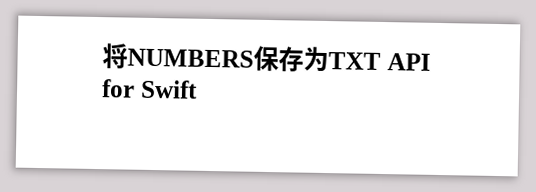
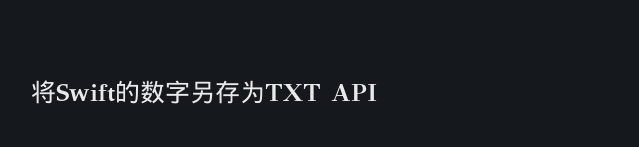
[127,45,279,72] NUMBERS保 -> [56,80,215,104] Swift的数字另
[101,79,198,99] for Swift -> (377, 92) none

